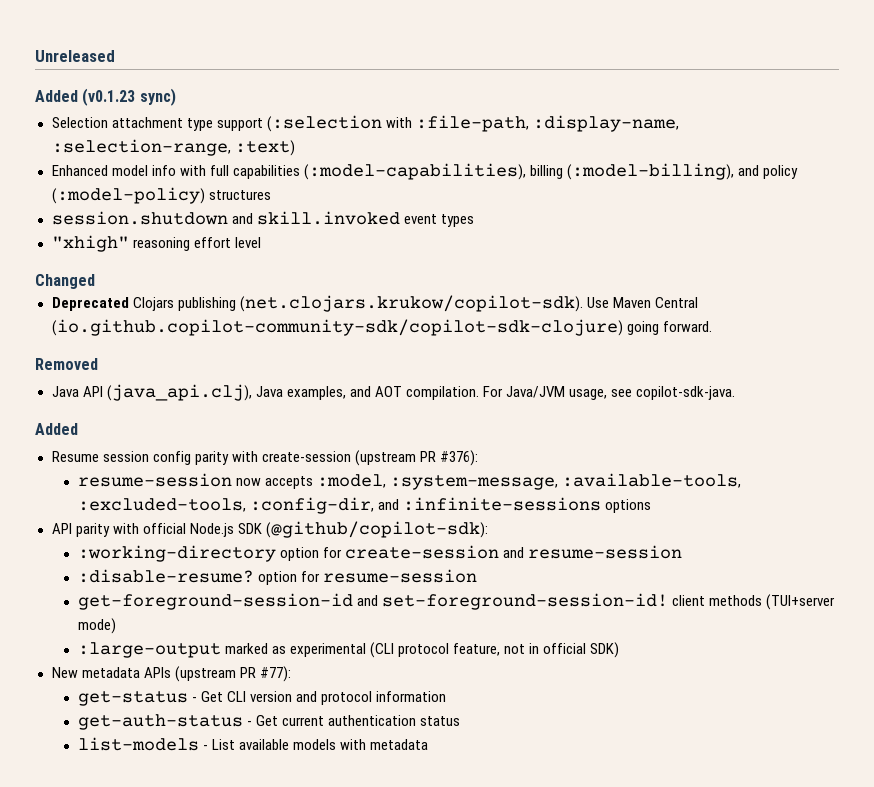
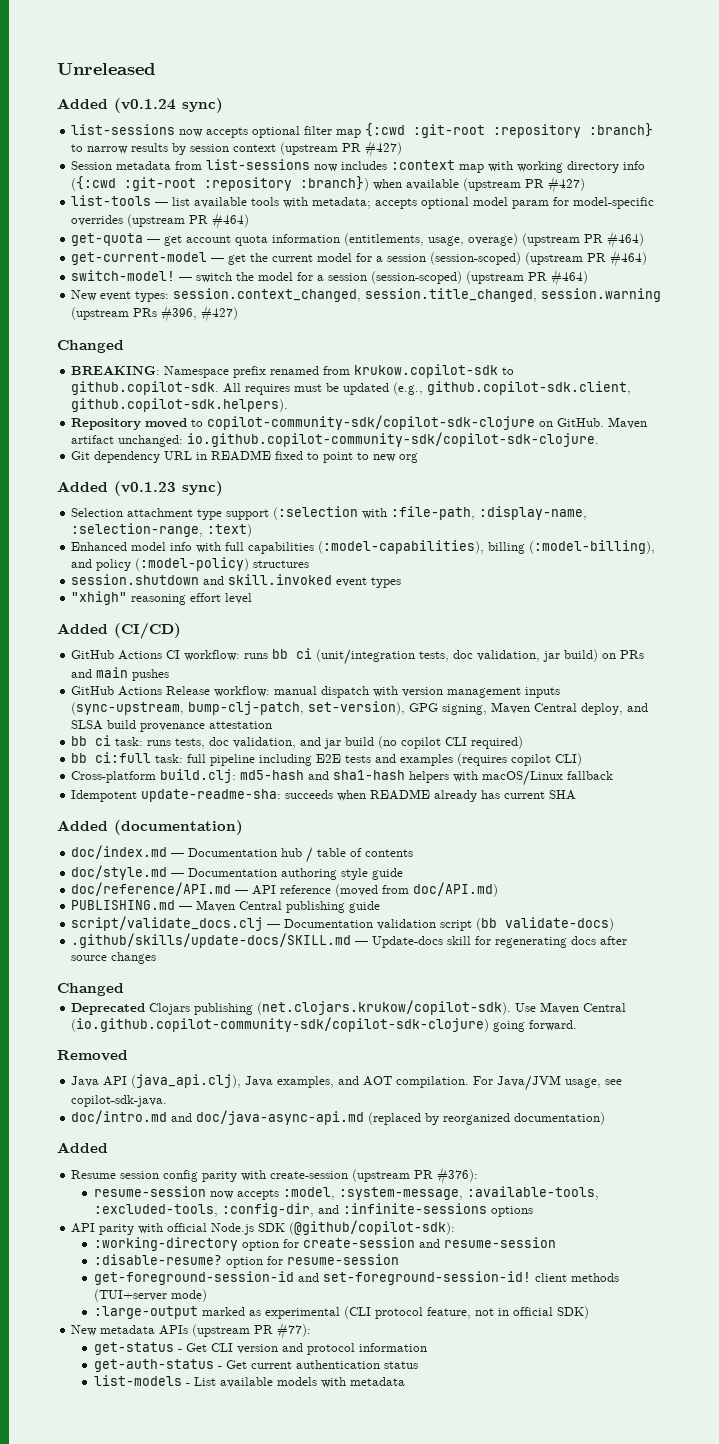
(115, 56) none -> [57,98,223,113] [71,123,654,138] [71,140,403,157] [71,159,646,173] [71,176,586,193] [71,195,655,209] [71,212,250,229] [71,231,645,248] [71,250,648,267] [71,269,589,286] [71,288,662,302] [71,305,239,322] [57,340,124,353] [71,364,515,378] [71,381,632,395] [71,398,289,412] [71,415,648,430] [71,432,600,447] [71,450,419,463] // Added (v0.1.24 sync) // list-sessions now accepts optional filter map {:cwd :git-root :repository :branch} to narrow results by session context (upstream PR #427) // Session metadata from list-sessions now includes :context map with working directory info ({:cwd :git-root :repository :branch}) when available (upstream PR #427) // list-tools — list available tools with metadata; accepts optional model param for model-specific overrides (upstream PR #464) // get-quota — get account quota information (entitlements, usage, overage) (upstream PR #464) // get-current-model — get the current model for a session (session-scoped) (upstream PR #464) // switch-model! — switch the model for a session (session-scoped) (upstream PR #464) // New event types: session.context_changed, session.title_changed, session.warning (upstream PRs #396, #427) // Changed // BREAKING: Namespace prefix renamed from krukow.copilot-sdk to github.copilot-sdk. All requires must be updated (e.g., github.copilot-sdk.client, github.copilot-sdk.helpers). // Repository moved to copilot-community-sdk/copilot-sdk-clojure on GitHub. Maven artifact unchanged: io.github.copilot-community-sdk/copilot-sdk-clojure. // Git dependency URL in README fixed to point to new org
(261, 242) none -> [57,622,181,639] [71,648,645,665] [71,667,170,681] [71,686,561,698] [71,701,649,715] [71,720,273,732] [71,735,524,749] [71,752,583,766] [71,769,614,786] [71,789,577,802] [57,820,243,835] [71,845,414,863] [71,865,404,880] [71,882,499,897] [71,900,381,913] [71,916,615,931] [71,933,628,948] [71,952,157,964] // Added (CI/CD) // GitHub Actions CI workflow: runs bb ci (unit/integration tests, doc validation, jar build) on PRs and main pushes // GitHub Actions Release workflow: manual dispatch with version management inputs (sync-upstream, bump-clj-patch, set-version), GPG signing, Maven Central deploy, and SLSA build provenance attestation // bb ci task: runs tests, doc validation, and jar build (no copilot CLI required) // bb ci:full task: full pipeline including E2E tests and examples (requires copilot CLI) // Cross-platform build.clj: md5-hash and sha1-hash helpers with macOS/Linux fallback // Idempotent update-readme-sha: succeeds when README already has current SHA // Added (documentation) // doc/index.md — Documentation hub / table of contents // doc/style.md — Documentation authoring style guide // doc/reference/API.md — API reference (moved from doc/API.md) // PUBLISHING.md — Maven Central publishing guide // script/validate_docs.clj — Documentation validation script (bb validate-docs) // .github/skills/update-docs/SKILL.md — Update-docs skill for regenerating docs after source changes
(736, 393) none -> [71,1110,606,1125] // doc/intro.md and doc/java-async-api.md (replaced by reorganized documentation)

